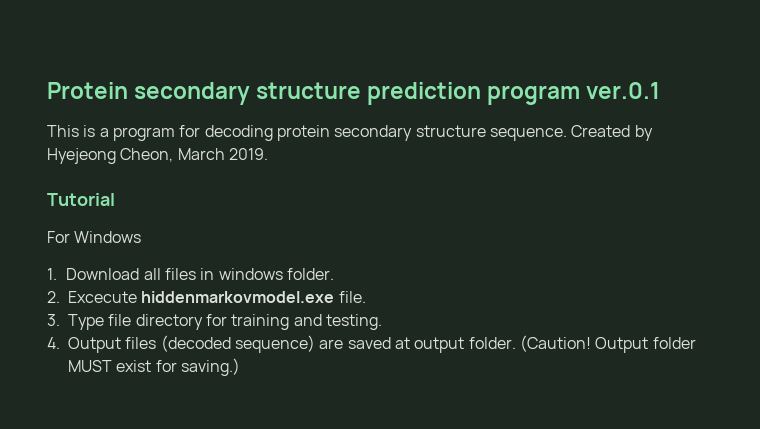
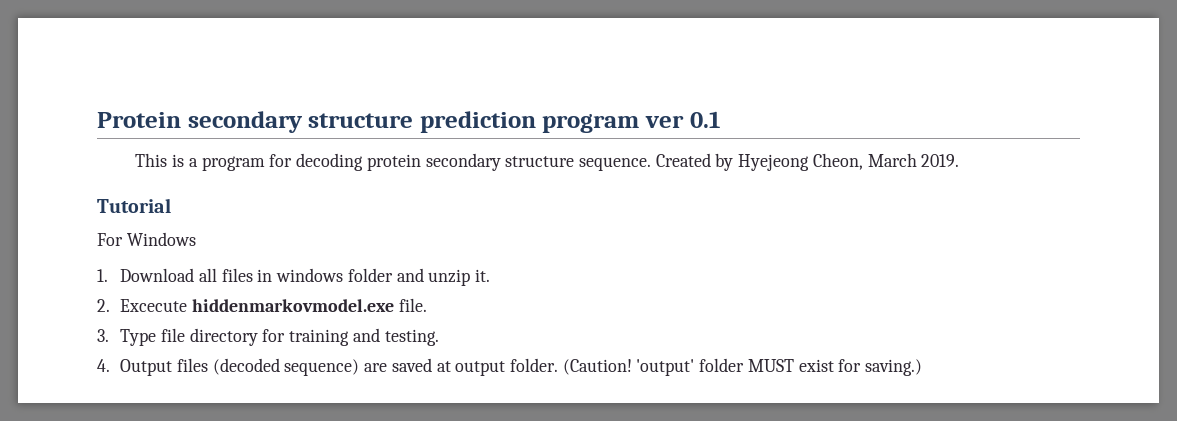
[586,82,661,99] ver.0.1 -> [645,111,720,128] ver 0.1
[287,268,335,280] folder. -> [347,268,491,286] folder and unzip it.
[595,337,649,353] Output -> [636,359,695,376] 'output'

